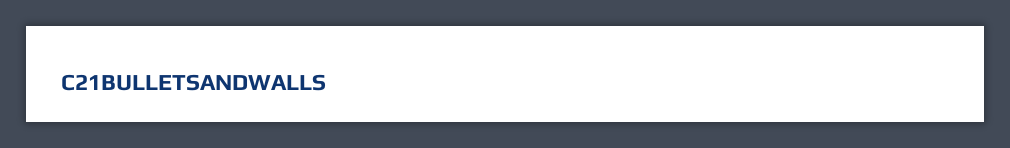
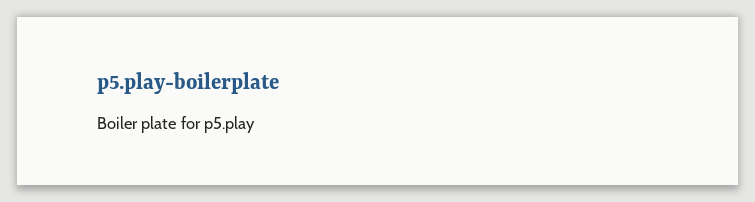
[61,74,326,91] C21BULLETSANDWALLS -> [97,72,279,94] [97,116,256,133] p5.play-boilerplate // Boiler plate for p5.play

